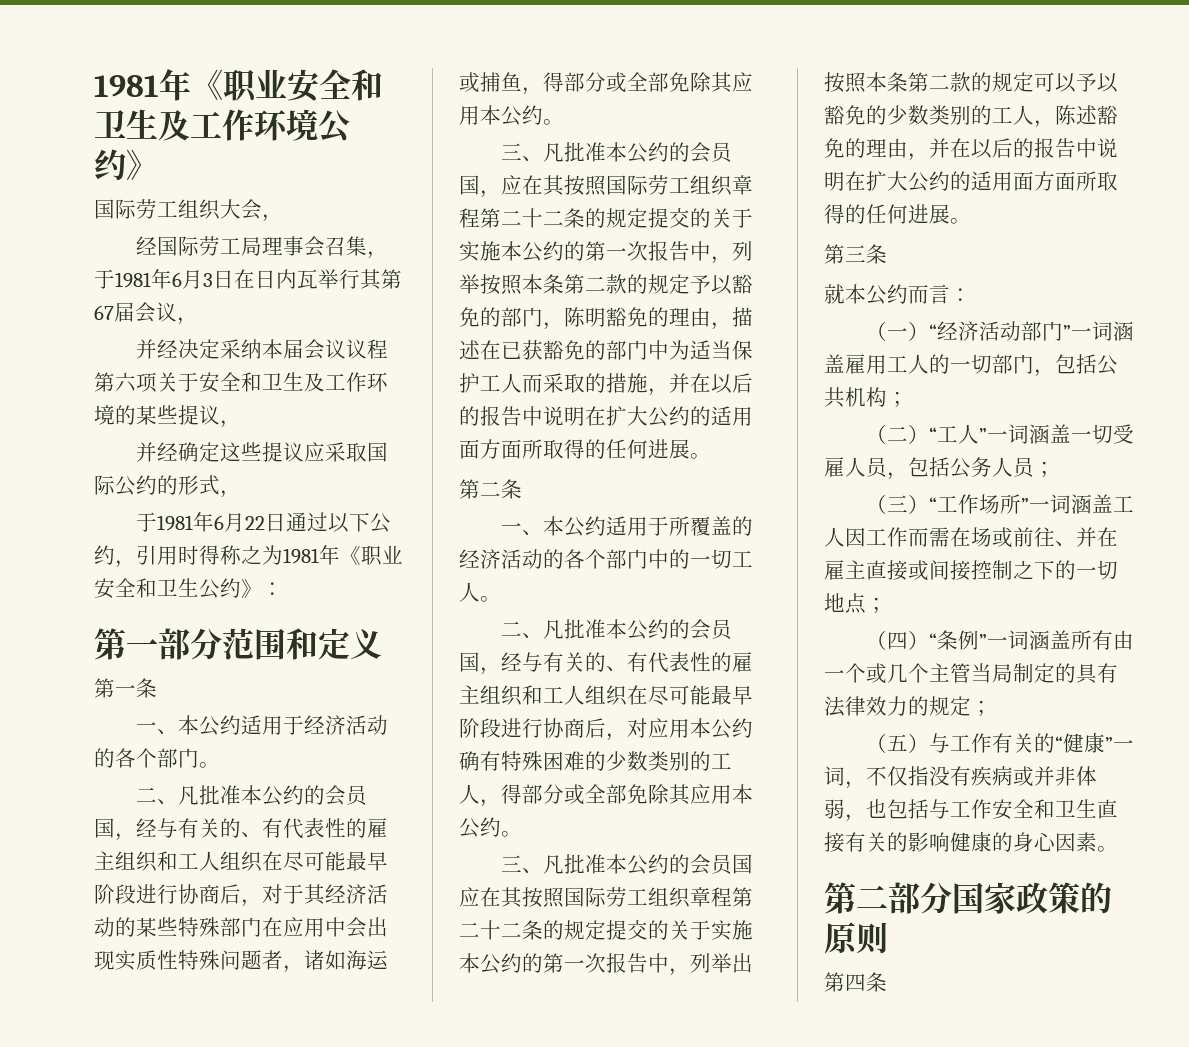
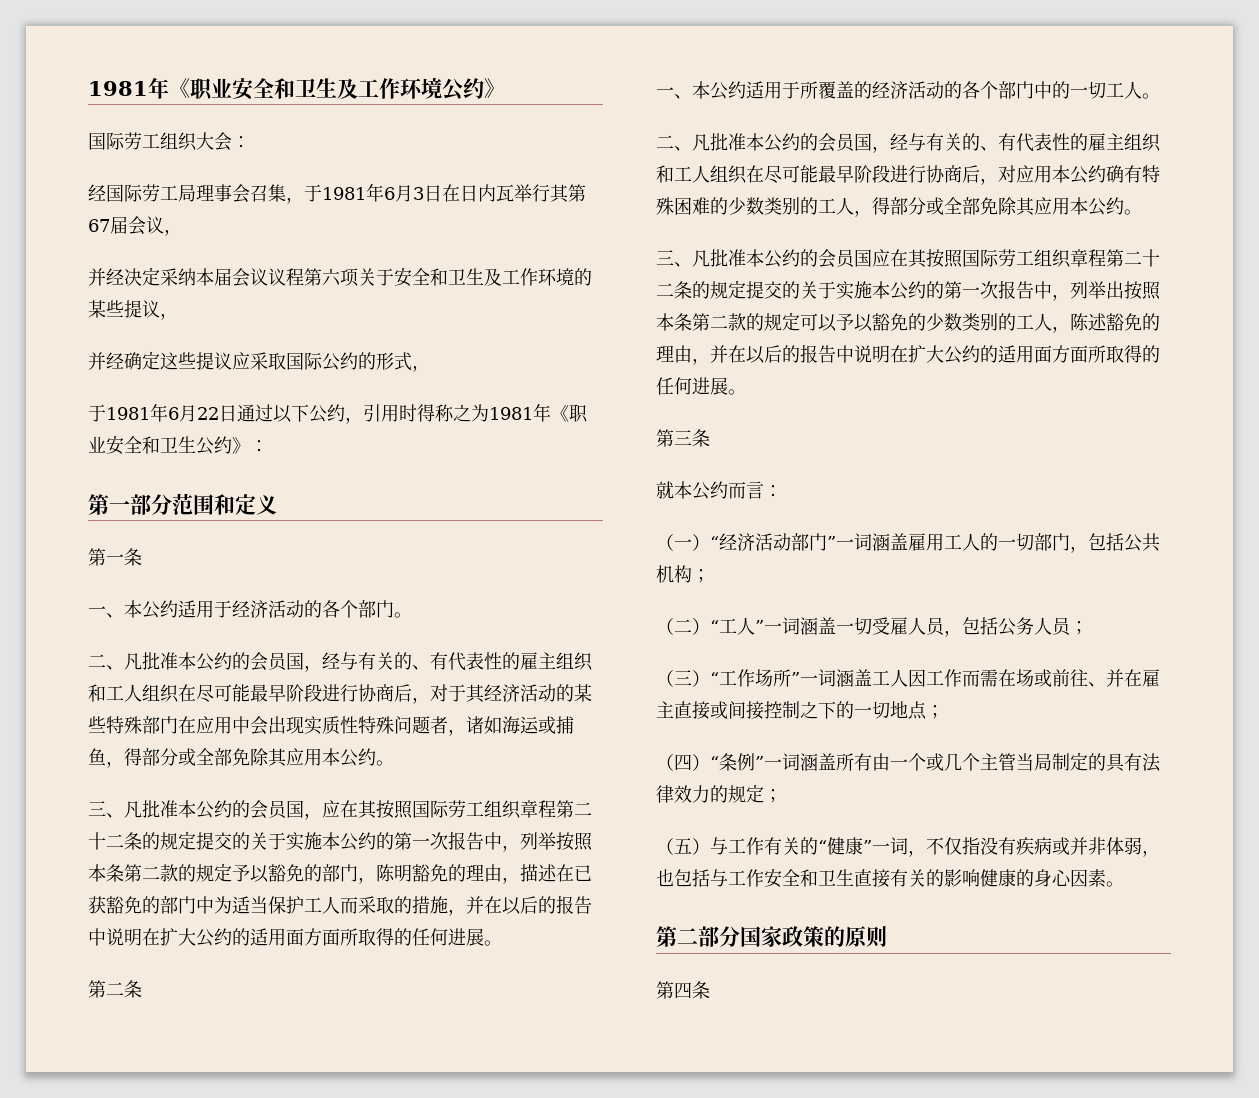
[262,214,283,222] ， -> [232,136,250,148] ：

